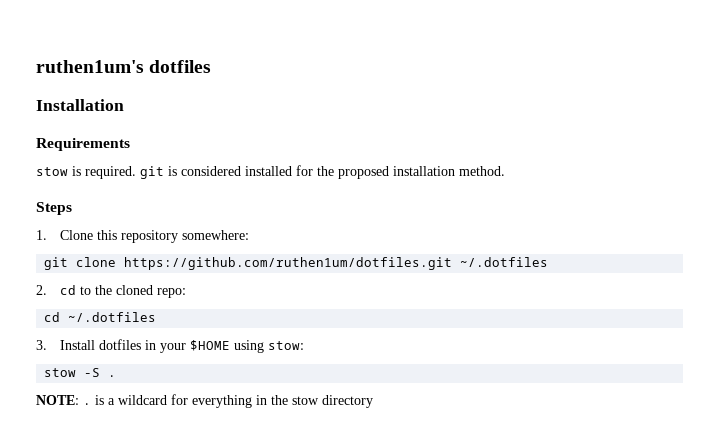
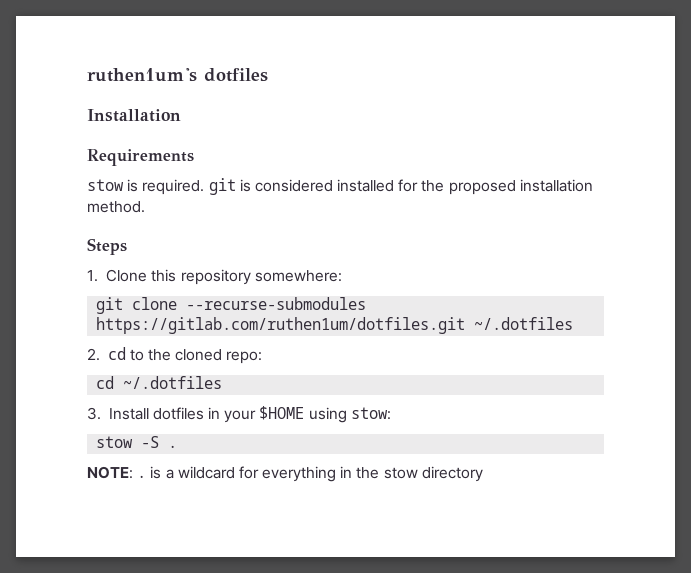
[124,257,453,270] https://github.com/ruthen1um/dotfiles.git -> [186,297,367,310] [96,317,466,334] --recurse-submodules https://gitlab.com/ruthen1um/dotfiles.git

